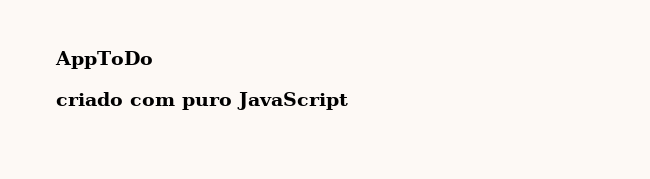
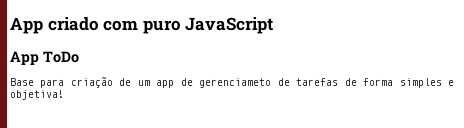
[55,51,153,69] AppToDo // -> [10,17,43,34] App
(348, 101) none -> [10,51,79,65] [10,77,454,88] [10,90,64,100] // App ToDo // Base para criação de um app de gerenciameto de tarefas de forma simples e objetiva!

